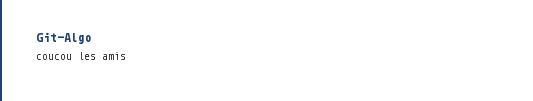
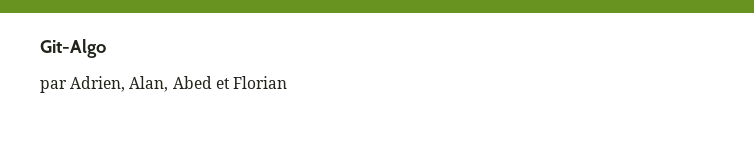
[36,52,126,60] coucou les amis -> [40,76,287,93] par Adrien, Alan, Abed et Florian

